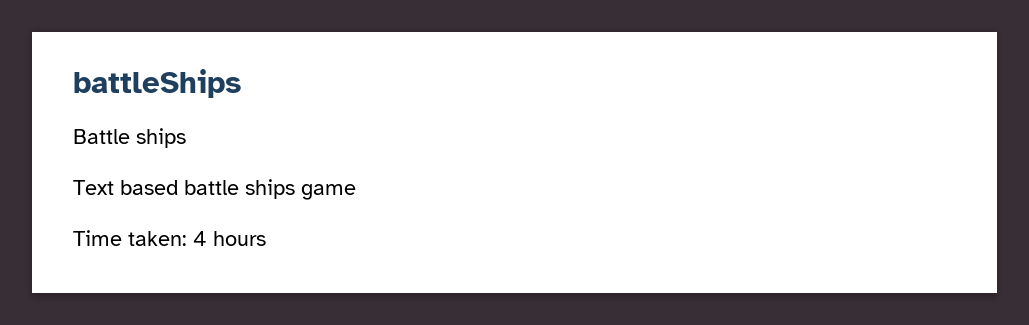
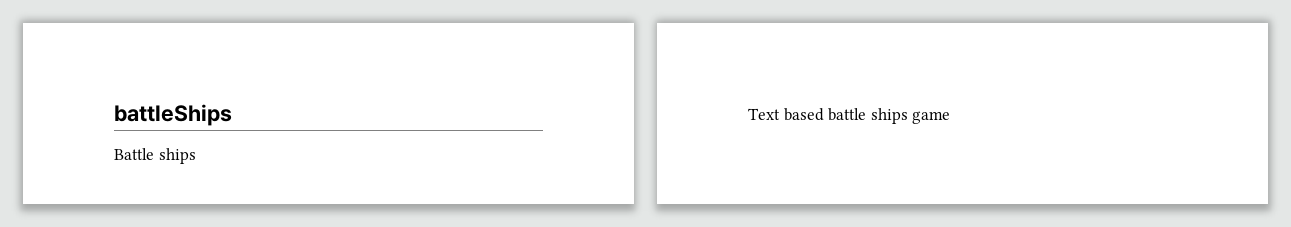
[73,230,266,246] // Time taken: 4 hours -> (951, 117) none

